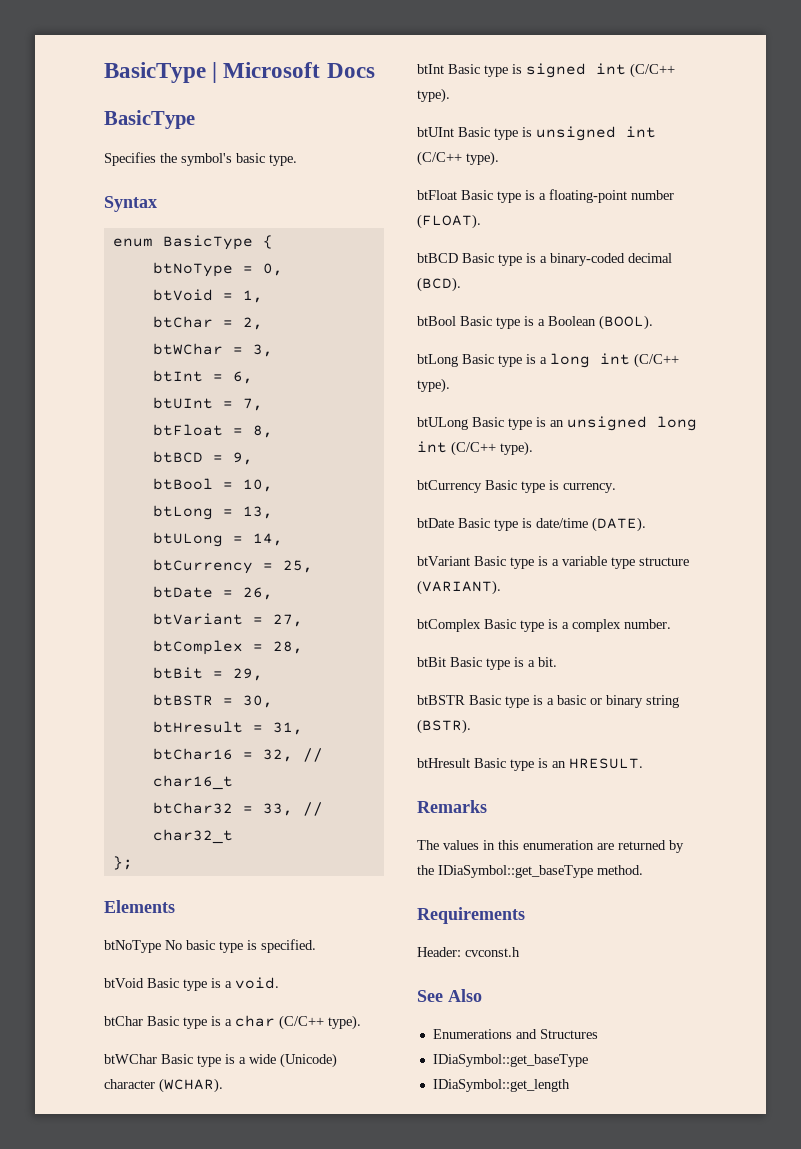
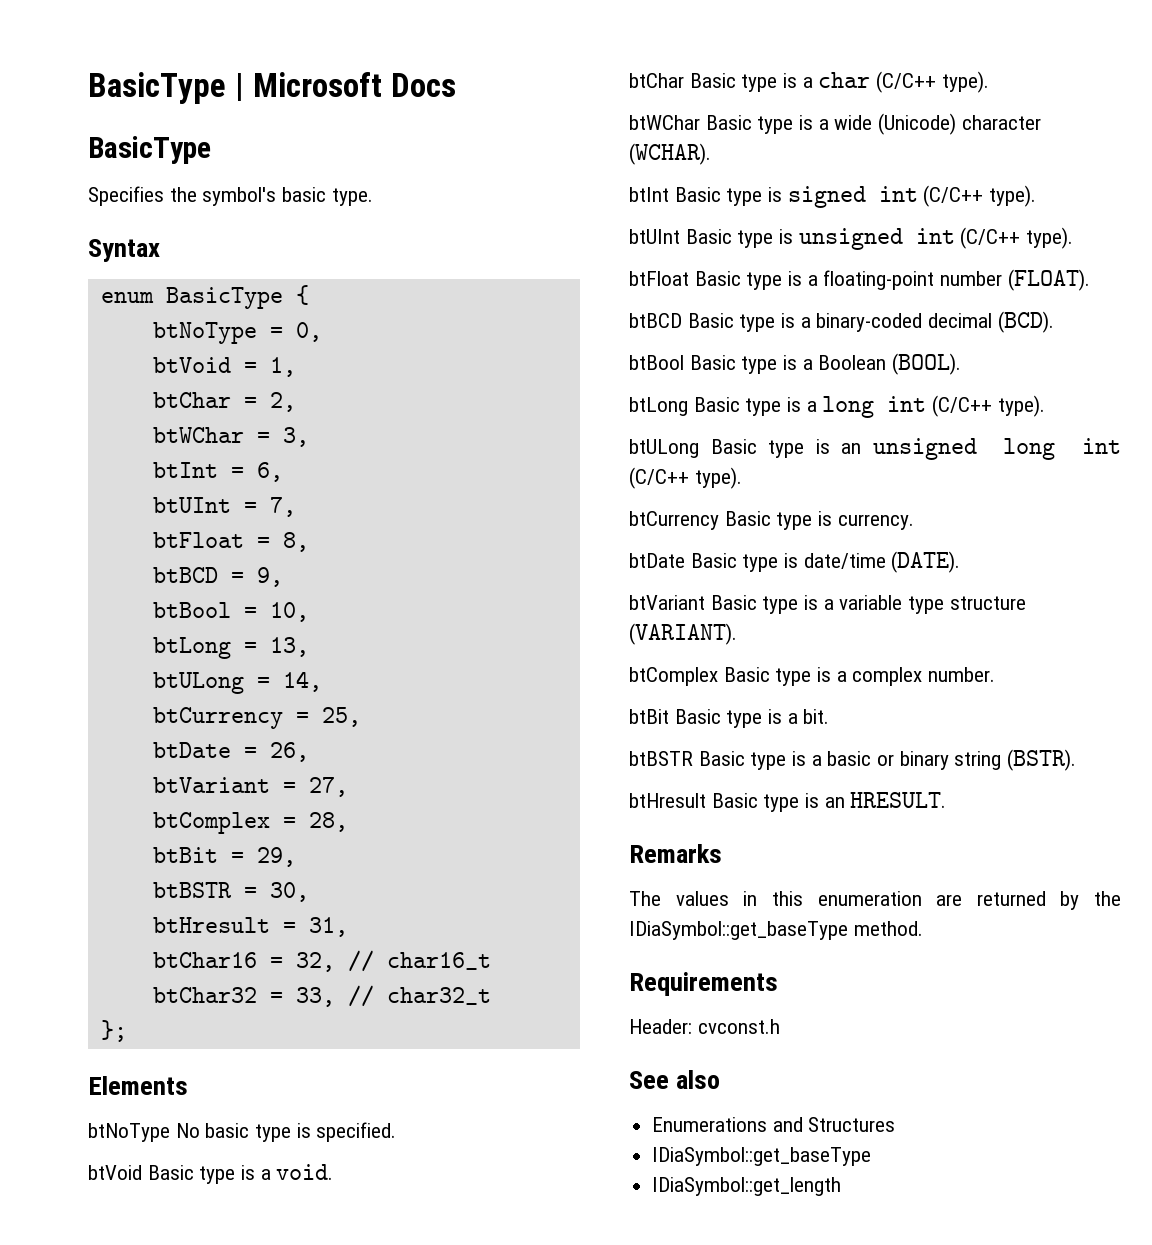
[448,989,482,1002] Also -> [676,1070,721,1089] also

